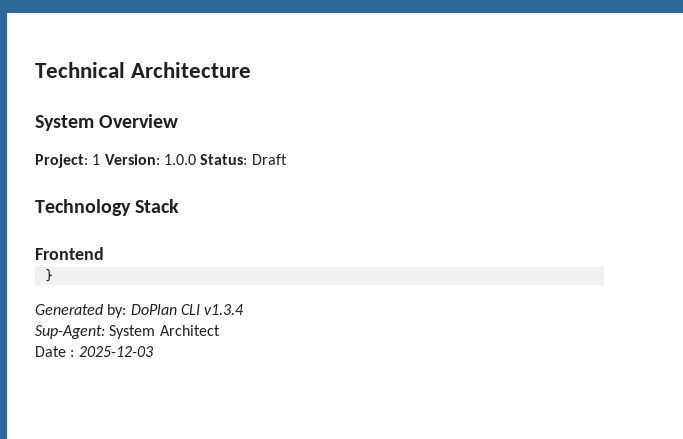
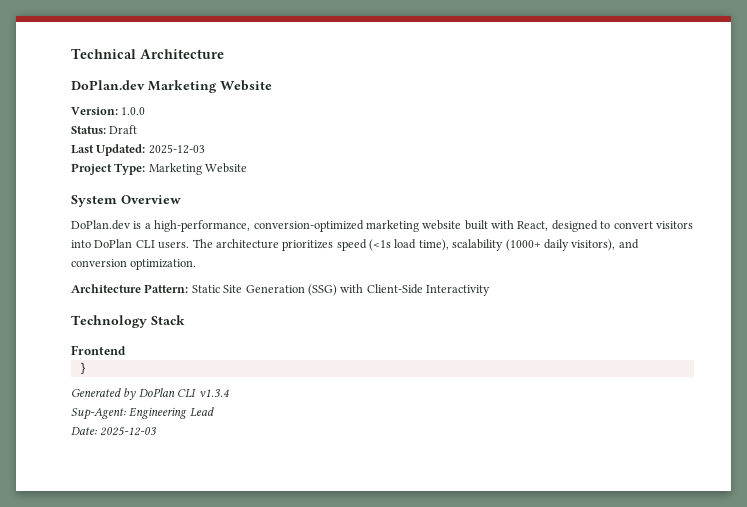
[35,114,179,131] [35,154,287,168] System Overview // Project: 1 Version: 1.0.0 Status: Draft -> [71,80,272,93] [71,107,146,115] [71,125,138,134] [71,144,205,156] [71,163,248,175] [71,195,181,207] [71,220,693,232] [71,239,639,251] [71,259,197,270] [71,284,490,296] DoPlan.dev Marketing Website // Version: 1.0.0 // Status: Draft // Last Updated: 2025-12-03 // Project Type: Marketing Website // System Overview // DoPlan.dev is a high-performance, conversion-optimized marketing website built with React, designed to convert visitors into DoPlan CLI users. The architecture prioritizes speed (<1s load time), scalability (1000+ daily visitors), and conversion optimization. // Architecture Pattern: Static Site Generation (SSG) with Client-Side Interactivity
[107,304,127,318] by: -> [123,388,137,400] by
[109,325,220,339] [35,346,75,357] System Architect // Date : -> [129,407,214,419] [71,427,97,435] Engineering Lead // Date:

